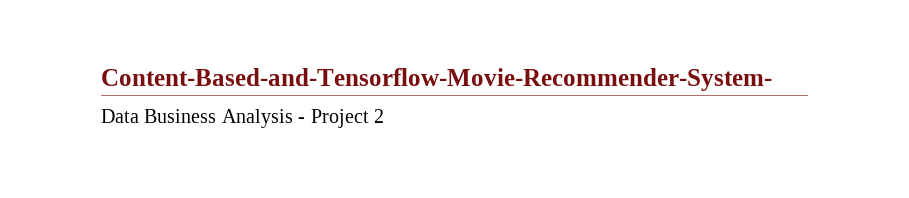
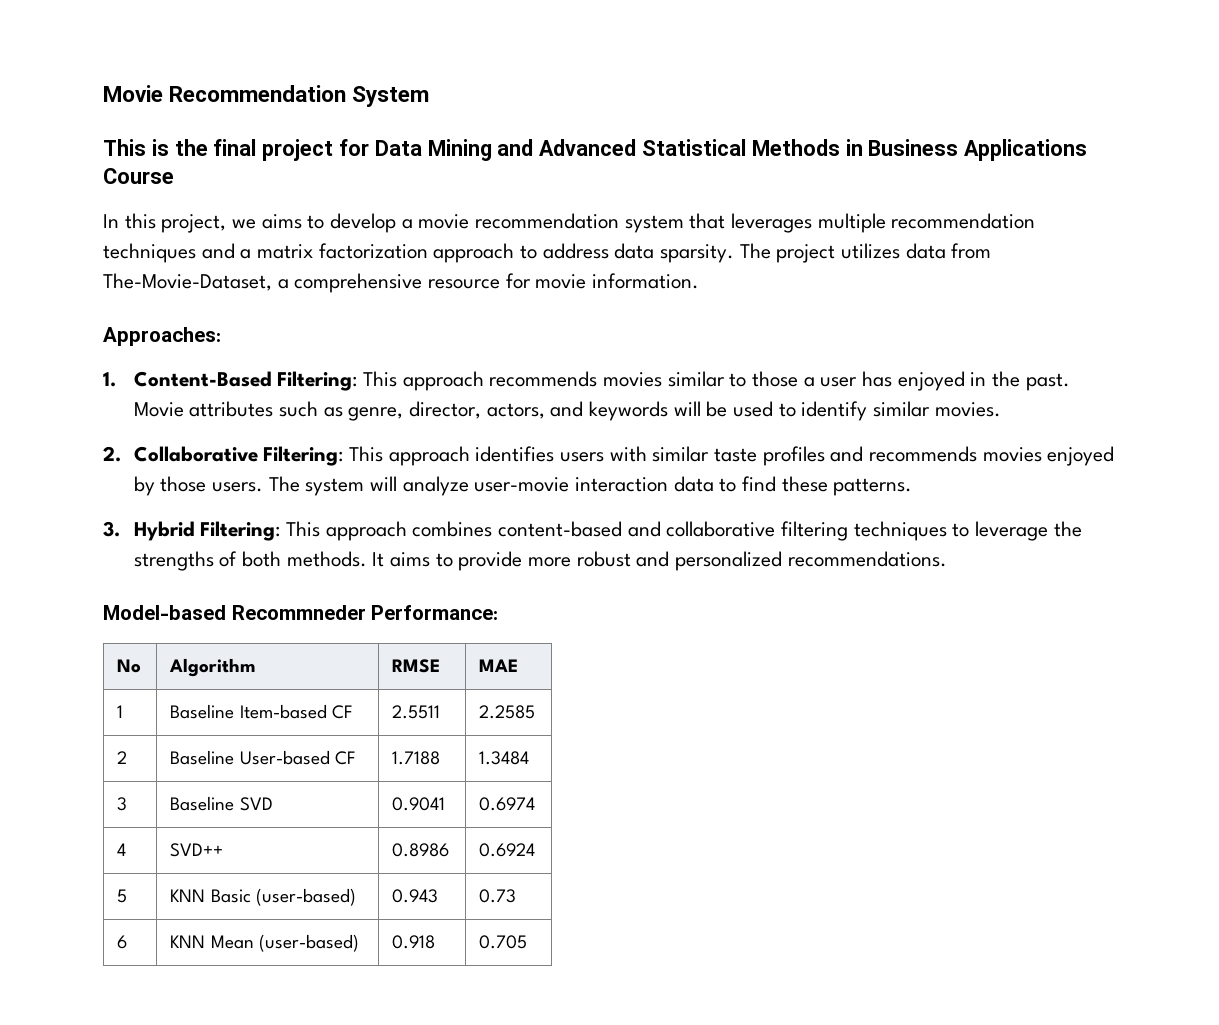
[101,68,772,91] [101,109,384,128] Content-Based-and-Tensorflow-Movie-Recommender-System- // Data Business Analysis - Project 2 -> [103,85,430,107] [103,139,1088,161] [103,168,174,184] [103,213,1036,233] [103,243,992,263] [103,273,700,293] [103,327,221,346] [103,371,1070,391] [133,401,1001,421] [103,446,1115,466] [133,476,913,496] [103,521,1082,541] [133,551,947,571] [103,605,499,620] [117,659,142,673] [169,658,256,677] [392,659,441,673] [479,659,519,672] [117,705,124,718] [170,704,353,719] [392,705,441,719] [479,705,536,719] [117,751,128,764] [170,750,356,765] [392,751,441,765] [479,751,530,765] [117,797,128,811] [170,796,273,811] [392,797,446,811] [479,797,536,811] [117,843,127,856] [170,843,224,857] [392,843,450,857] [479,843,536,857] [117,889,128,903] [170,888,356,906] [392,889,439,903] [479,889,517,903] [117,935,128,949] [170,934,359,952] [392,935,436,949] [479,935,528,949] Movie Recommendation System // This is the final project for Data Mining and Advanced Statistical Methods in Business Applications Course // In this project, we aims to develop a movie recommendation system that leverages multiple recommendation techniques and a matrix factorization approach to address data sparsity. The project utilizes data from The-Movie-Dataset, a comprehensive resource for movie information. // Approaches: // 1. Content-Based Filtering: This approach recommends movies similar to those a user has enjoyed in the past. Movie attributes such as genre, director, actors, and keywords will be used to identify similar movies. // 2. Collaborative Filtering: This approach identifies users with similar taste profiles and recommends movies enjoyed by those users. The system will analyze user-movie interaction data to find these patterns. // 3. Hybrid Filtering: This approach combines content-based and collaborative filtering techniques to leverage the strengths of both methods. It aims to provide more robust and personalized recommendations. // Model-based Recommneder Performance: // No | Algorithm | RMSE | MAE // 1 | Baseline Item-based CF | 2.5511 | 2.2585 // 2 | Baseline User-based CF | 1.7188 | 1.3484 // 3 | Baseline SVD | 0.9041 | 0.6974 // 4 | SVD++ | 0.8986 | 0.6924 // 5 | KNN Basic (user-based) | 0.943 | 0.73 // 6 | KNN Mean (user-based) | 0.918 | 0.705

